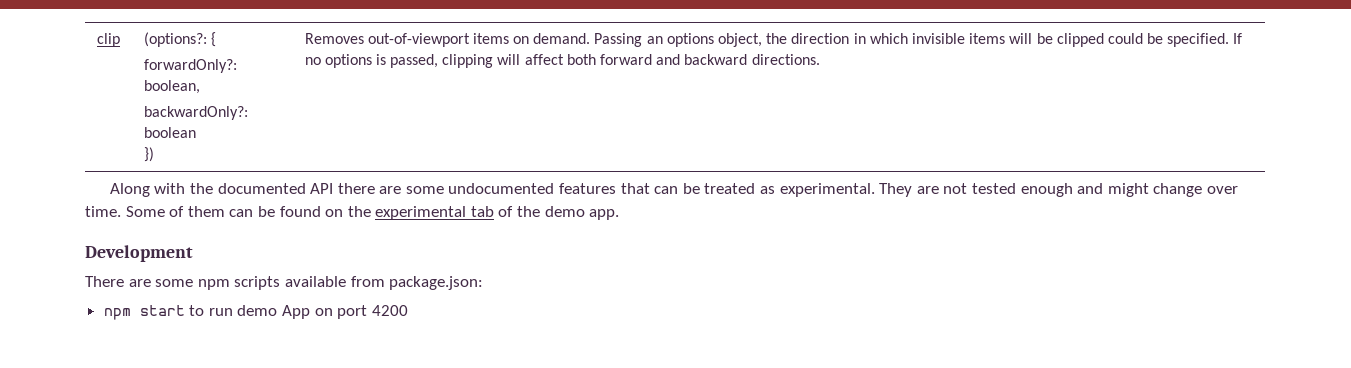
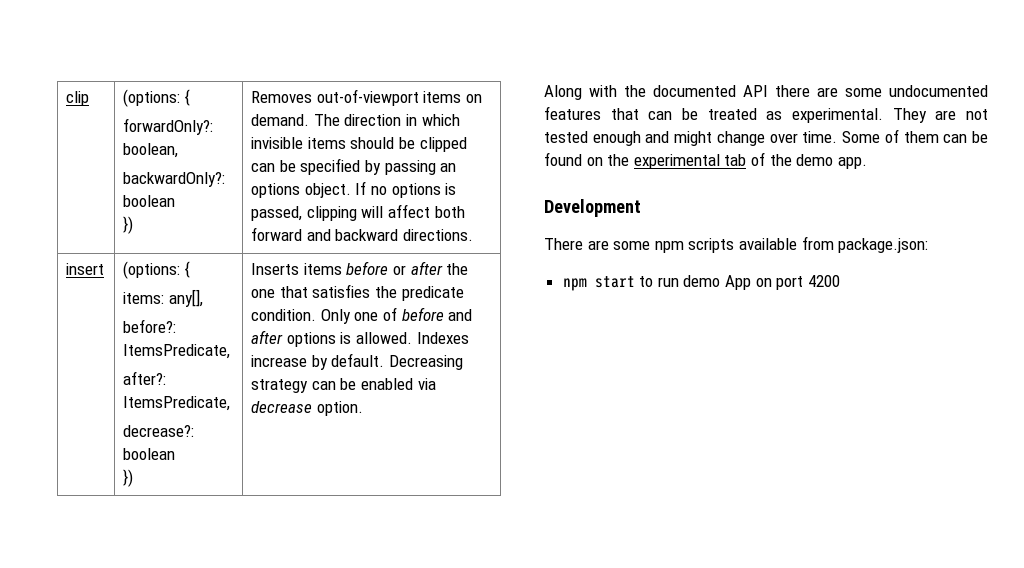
[143,32,207,47] (options?: -> [123,89,181,107] (options:
[594,33,788,47] Passing an options object, the -> [313,114,340,126] The
[1009,33,1033,44] will -> [350,137,395,149] should
[1107,33,1230,47] could be specified. -> [251,158,457,175] [251,183,351,198] can be specified by passing an options object.
(820, 59) none -> [66,263,105,275] [123,261,190,279] [123,289,203,307] [123,319,177,333] [123,344,231,359] [123,371,167,385] [123,396,231,411] [123,425,195,437] [123,448,176,460] [123,469,134,487] [251,261,469,275] [251,284,464,301] [251,307,473,324] [251,330,469,347] [251,353,464,370] [251,378,436,393] [251,401,363,416] // insert | (options: { // items: any[], // before?: ItemsPredicate, // after?: ItemsPredicate, // decrease?: boolean // }) | Inserts items before or after the one that satisfies the predicate condition. Only one of before and after options is allowed. Indexes increase by default. Decreasing strategy can be enabled via decrease option.

